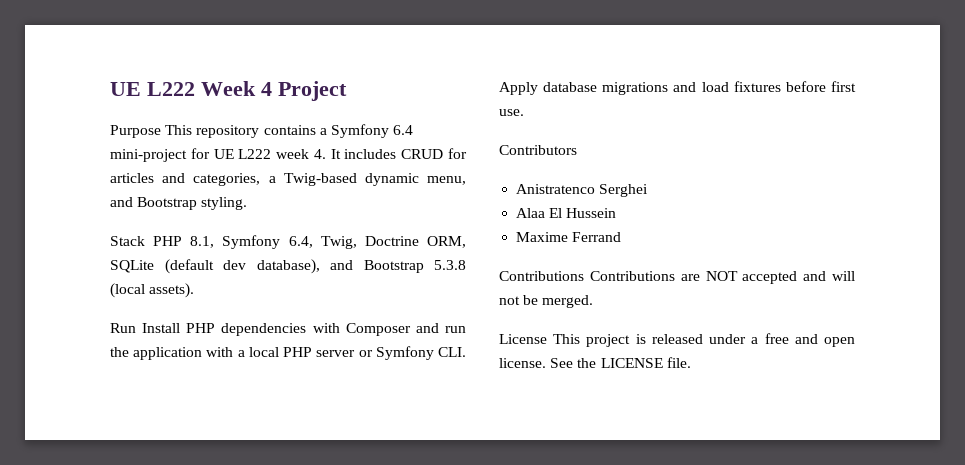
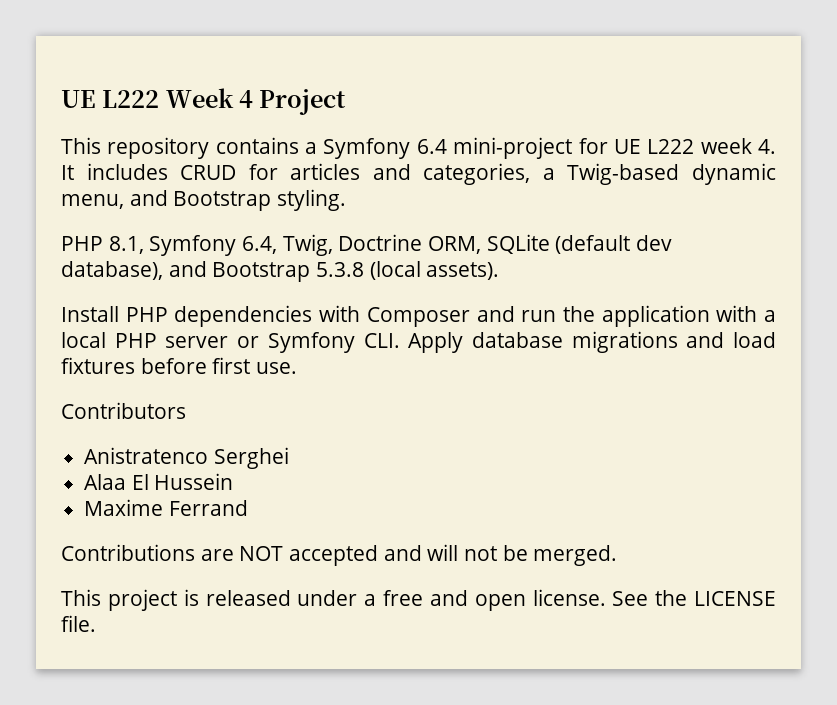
[110,125,161,138] Purpose -> (347, 102) none
[110,236,145,246] Stack -> (347, 200) none
[110,323,136,333] Run -> (500, 271) none
[589,271,675,281] Contributions -> (195, 552) none
[499,334,547,344] License -> (618, 555) none

